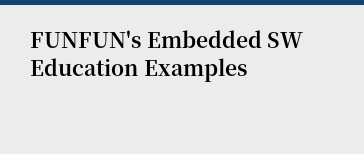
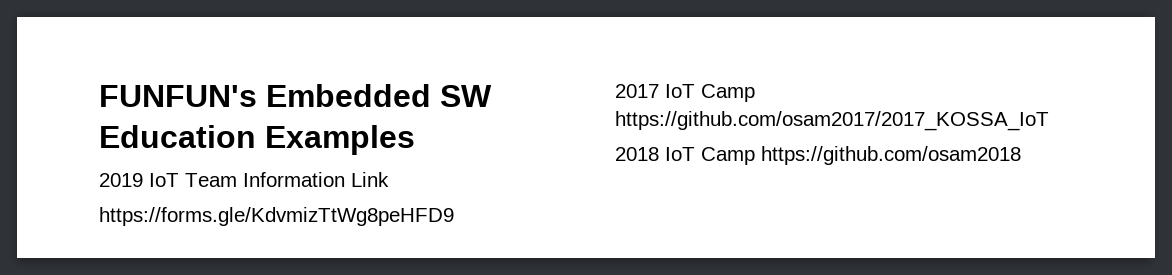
(247, 70) none -> [99,172,389,187] [99,207,454,226] [615,84,755,102] [615,111,1049,131] [615,146,1021,165] // 2019 IoT Team Information Link // https://forms.gle/KdvmizTtWg8peHFD9 // 2017 IoT Camp https://github.com/osam2017/2017_KOSSA_IoT // 2018 IoT Camp https://github.com/osam2018

